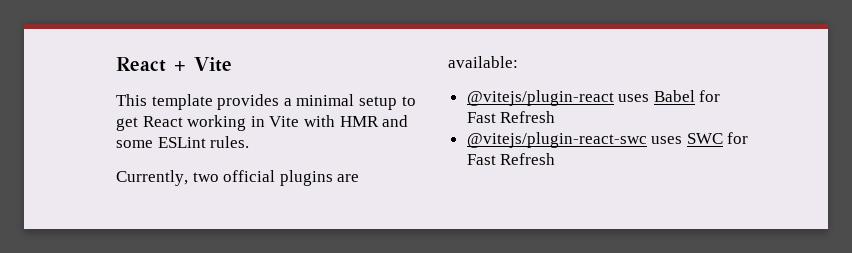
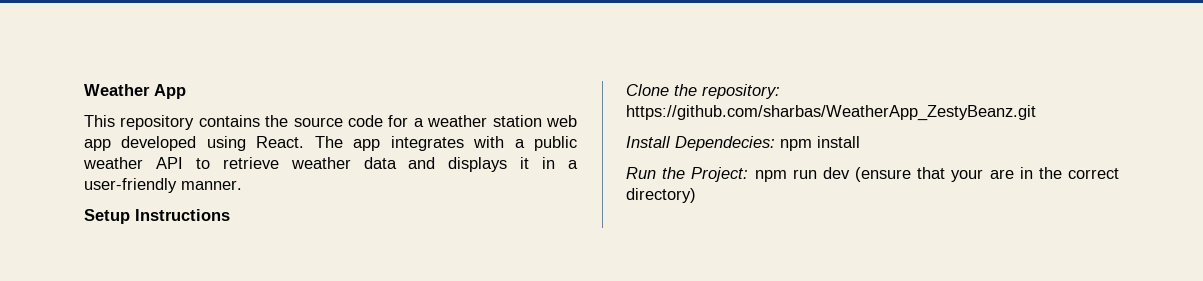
[116,57,232,72] [116,94,416,110] [116,115,409,131] [116,136,250,148] [116,170,360,186] [448,56,518,68] [466,90,721,106] [466,111,556,123] [466,132,749,148] [466,153,556,165] React + Vite // This template provides a minimal setup to get React working in Vite with HMR and some ESLint rules. // Currently, two official plugins are available: // @vitejs/plugin-react uses Babel for Fast Refresh // @vitejs/plugin-react-swc uses SWC for Fast Refresh -> [84,84,186,99] [84,115,577,130] [84,136,578,151] [83,157,578,172] [84,178,242,193] [84,209,230,224] [626,84,780,99] [626,105,1036,121] [626,136,860,151] [626,167,1119,182] [626,188,696,203] Weather App // This repository contains the source code for a weather station web app developed using React. The app integrates with a public weather API to retrieve weather data and displays it in a user-friendly manner. // Setup Instructions // Clone the repository: https://github.com/sharbas/WeatherApp_ZestyBeanz.git // Install Dependecies: npm install // Run the Project: npm run dev (ensure that your are in the correct directory)

